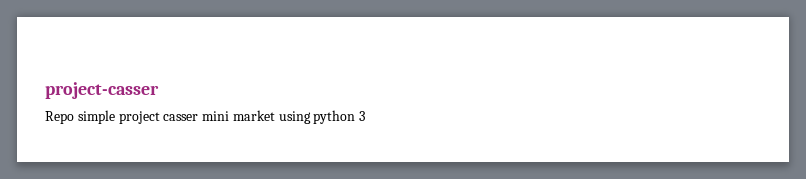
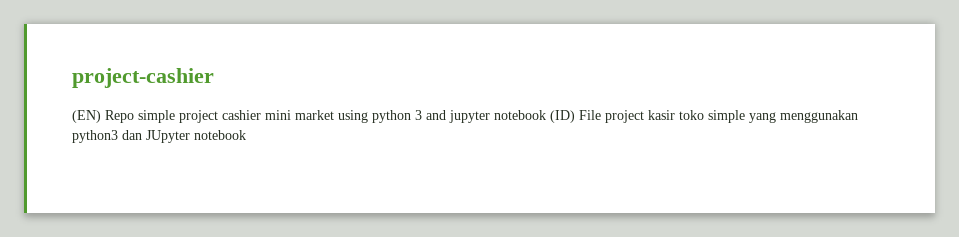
[45,82,159,99] project-casser // -> [72,68,214,88] [72,110,101,123] project-cashier // (EN)
[163,114,199,121] casser -> [222,110,261,120] cashier
(366, 116) none -> [426,110,858,123] [72,130,246,143] and jupyter notebook (ID) File project kasir toko simple yang menggunakan python3 dan JUpyter notebook

